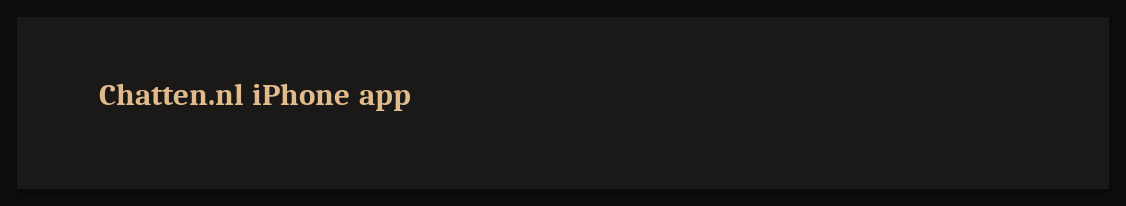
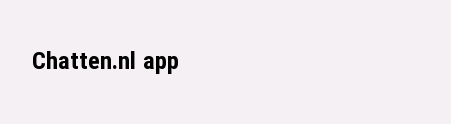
[252,83,351,105] iPhone -> (136, 60) none

